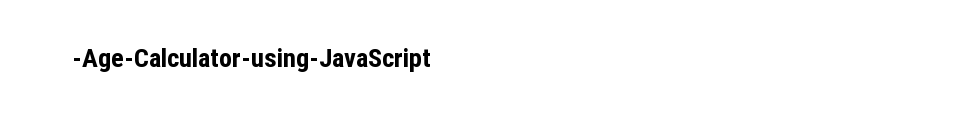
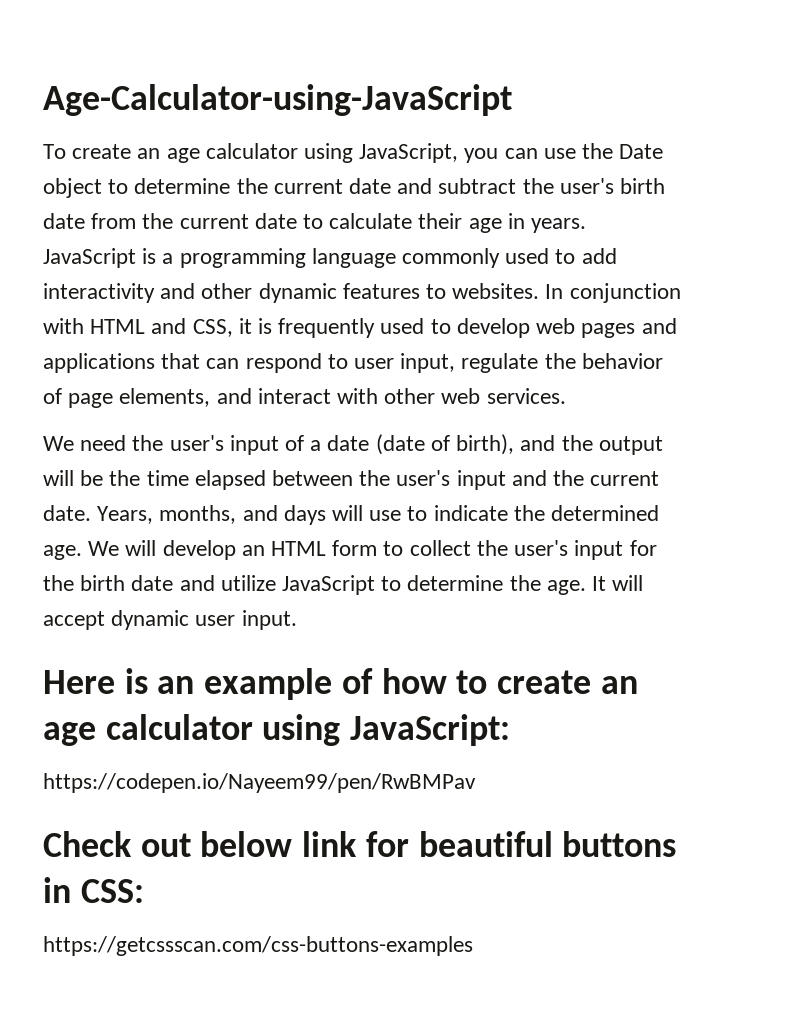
[72,48,431,72] -Age-Calculator-using-JavaScript -> [43,84,512,116] [43,143,664,163] [43,178,666,198] [43,213,587,233] [43,248,617,268] [43,283,681,303] [43,318,677,338] [43,353,663,373] [43,388,566,408] [43,434,663,455] [43,470,660,490] [43,505,660,525] [43,540,657,560] [43,575,644,595] [43,610,297,630] [43,668,638,700] [43,714,511,746] [43,773,476,793] [43,831,677,857] [43,877,144,903] [43,936,473,956] Age-Calculator-using-JavaScript // To create an age calculator using JavaScript, you can use the Date object to determine the current date and subtract the user's birth date from the current date to calculate their age in years. JavaScript is a programming language commonly used to add interactivity and other dynamic features to websites. In conjunction with HTML and CSS, it is frequently used to develop web pages and applications that can respond to user input, regulate the behavior of page elements, and interact with other web services. // We need the user's input of a date (date of birth), and the output will be the time elapsed between the user's input and the current date. Years, months, and days will use to indicate the determined age. We will develop an HTML form to collect the user's input for the birth date and utilize JavaScript to determine the age. It will accept dynamic user input. // Here is an example of how to create an age calculator using JavaScript: // https://codepen.io/Nayeem99/pen/RwBMPav // Check out below link for beautiful buttons in CSS: // https://getcssscan.com/css-buttons-examples

